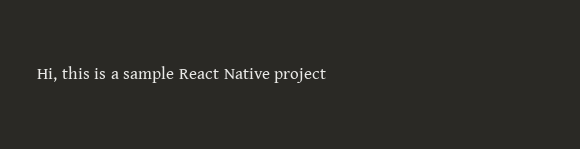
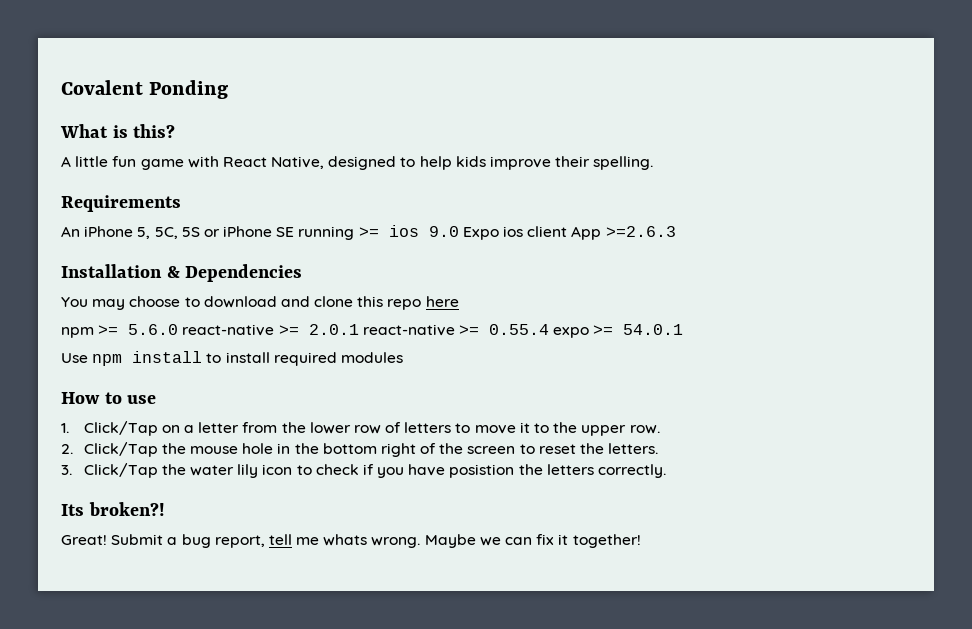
[37,66,327,83] Hi, this is a sample React Native project -> [61,80,229,99] [60,124,176,138] [61,156,654,170] [61,195,181,212] [61,225,676,240] [61,264,303,282] [61,296,459,310] [61,324,684,338] [61,351,403,366] [61,392,157,404] [61,421,660,436] [61,442,659,457] [61,463,667,478] [61,502,165,516] [61,534,641,548] Covalent Ponding // What is this? // A little fun game with React Native, designed to help kids improve their spelling. // Requirements // An iPhone 5, 5C, 5S or iPhone SE running >= ios 9.0 Expo ios client App >=2.6.3 // Installation & Dependencies // You may choose to download and clone this repo here // npm >= 5.6.0 react-native >= 2.0.1 react-native >= 0.55.4 expo >= 54.0.1 // Use npm install to install required modules // How to use // 1. Click/Tap on a letter from the lower row of letters to move it to the upper row. // 2. Click/Tap the mouse hole in the bottom right of the screen to reset the letters. // 3. Click/Tap the water lily icon to check if you have posistion the letters correctly. // Its broken?! // Great! Submit a bug report, tell me whats wrong. Maybe we can fix it together!

